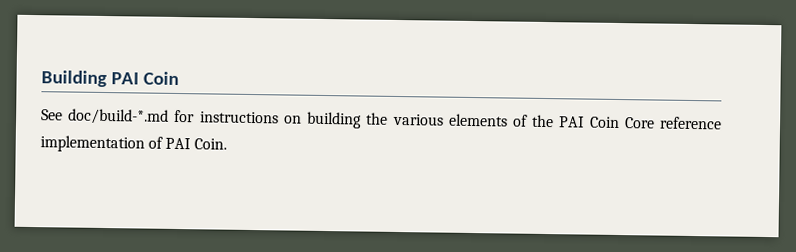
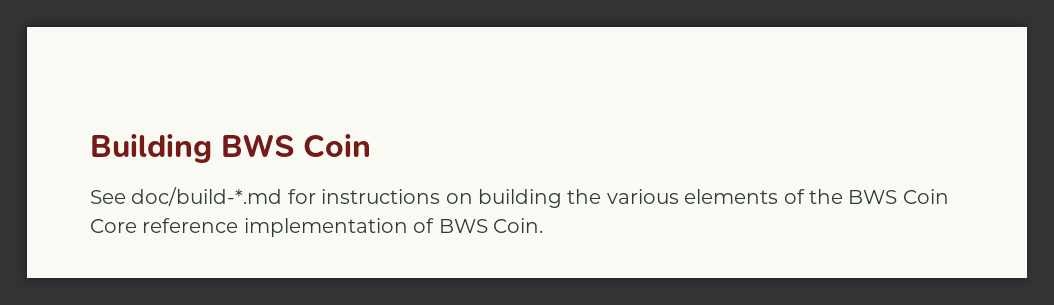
[111,72,140,85] PAI -> [221,134,294,157] BWS
[558,116,586,128] PAI -> [848,190,898,204] BWS
[165,137,192,150] PAI -> [438,219,488,233] BWS

